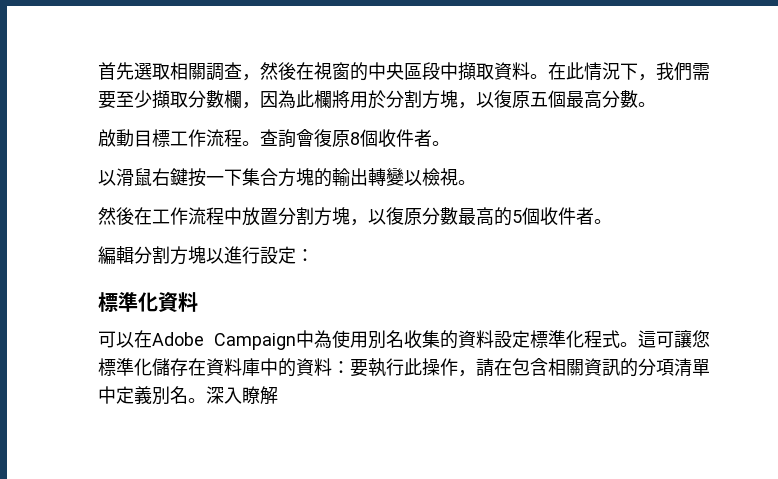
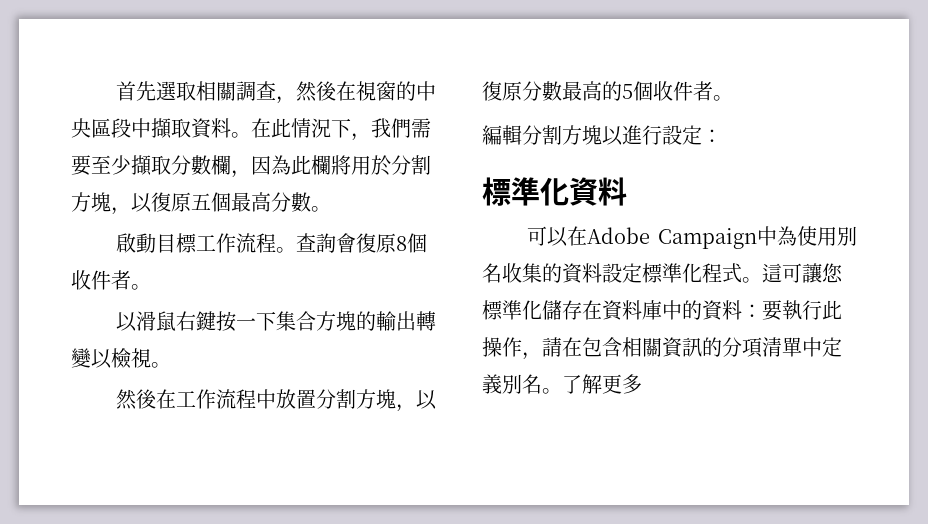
[206,386,278,405] 深入瞭解 -> [562,374,642,394] 了解更多

